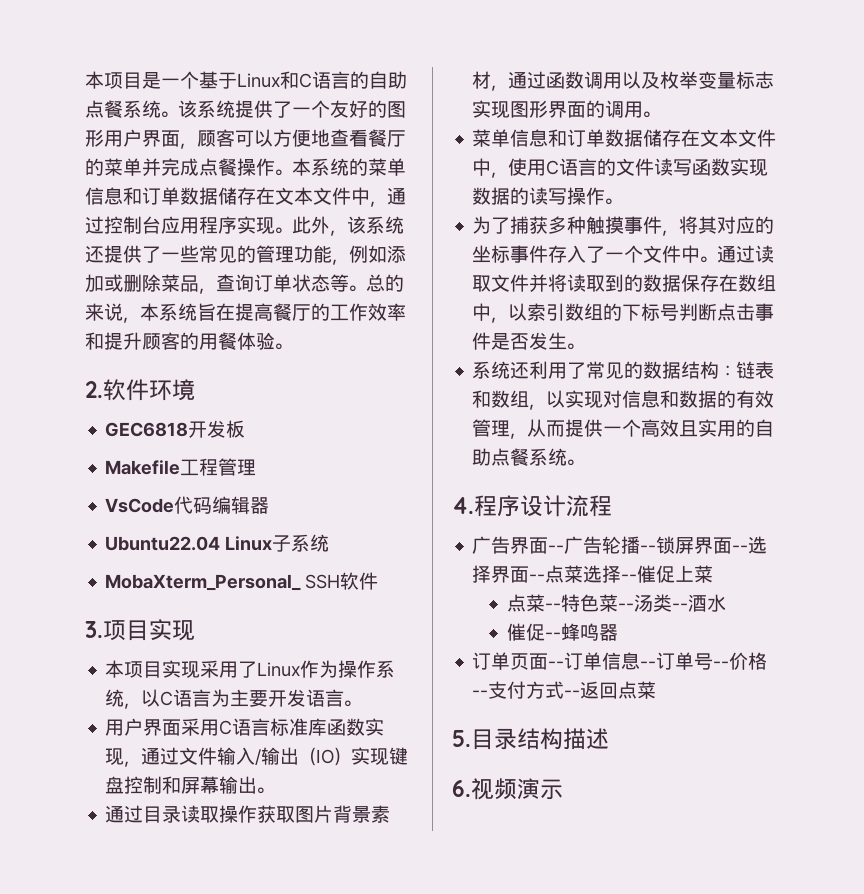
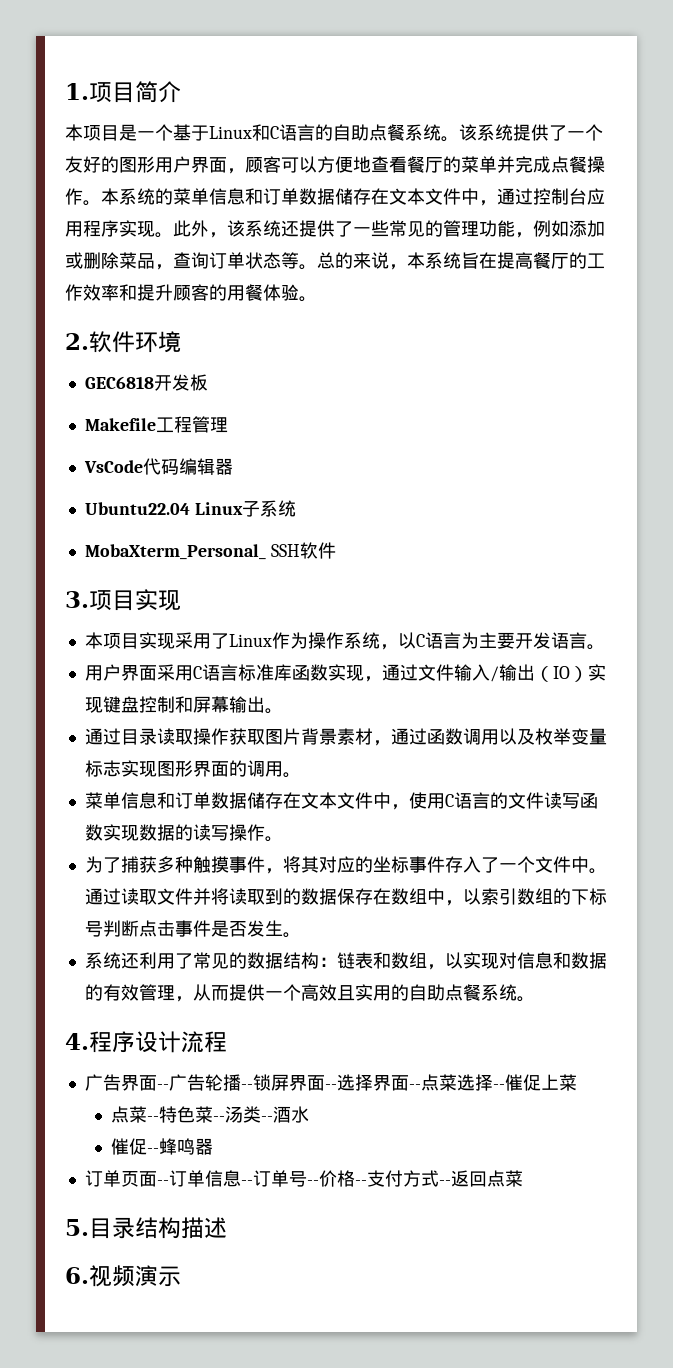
(85, 80) none -> [65,81,181,103] 1.项目简介 //

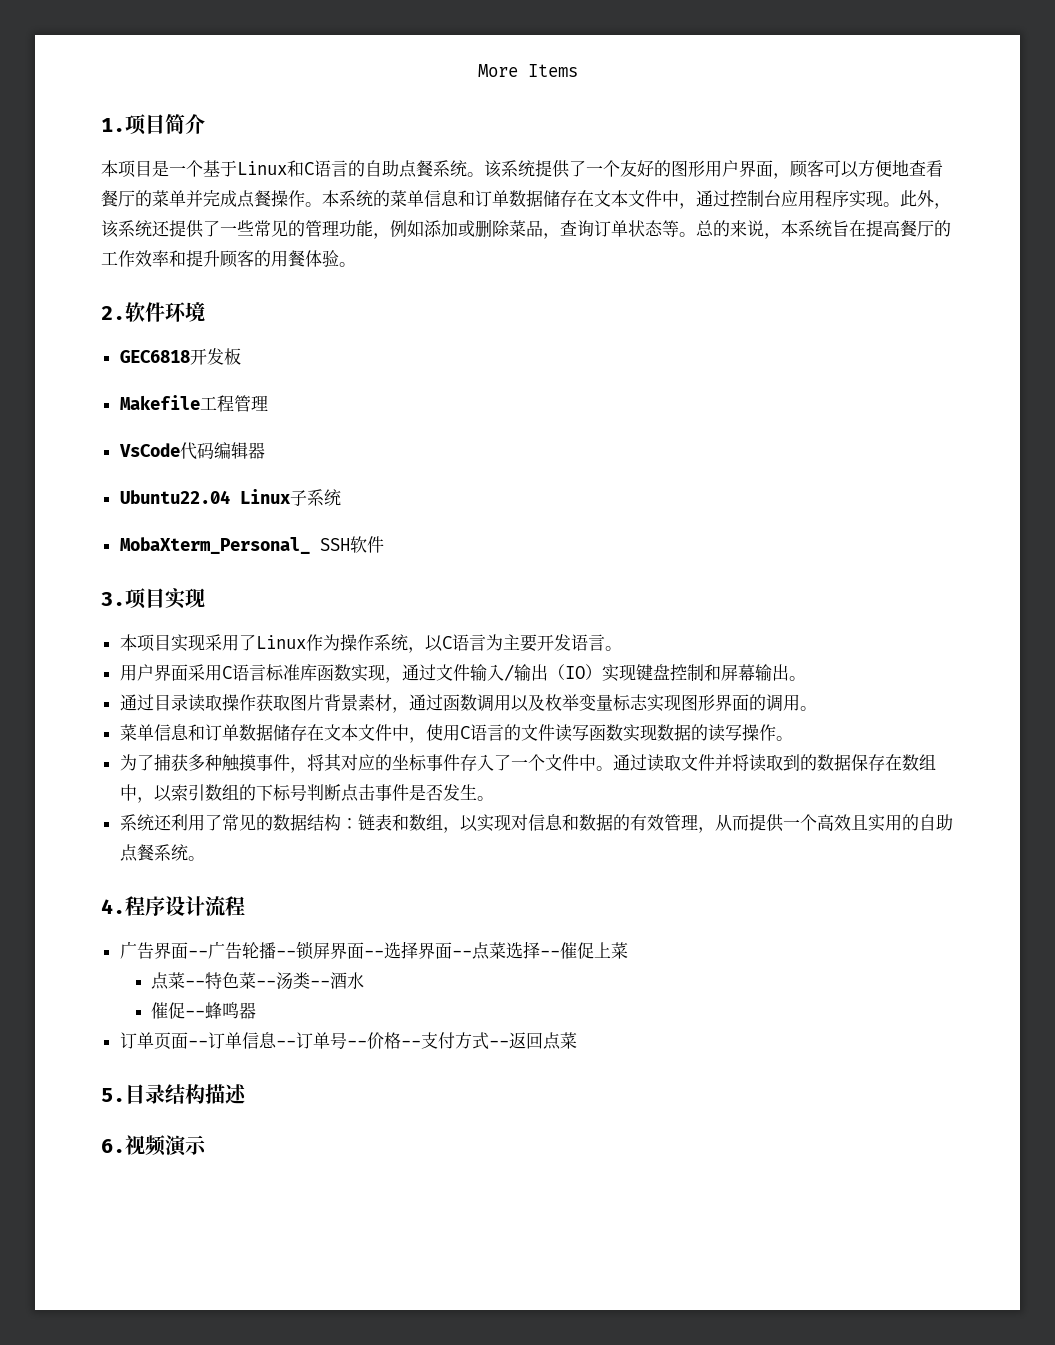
(65, 91) none -> [477,64,578,77] More Items //

